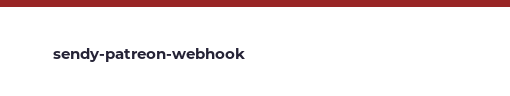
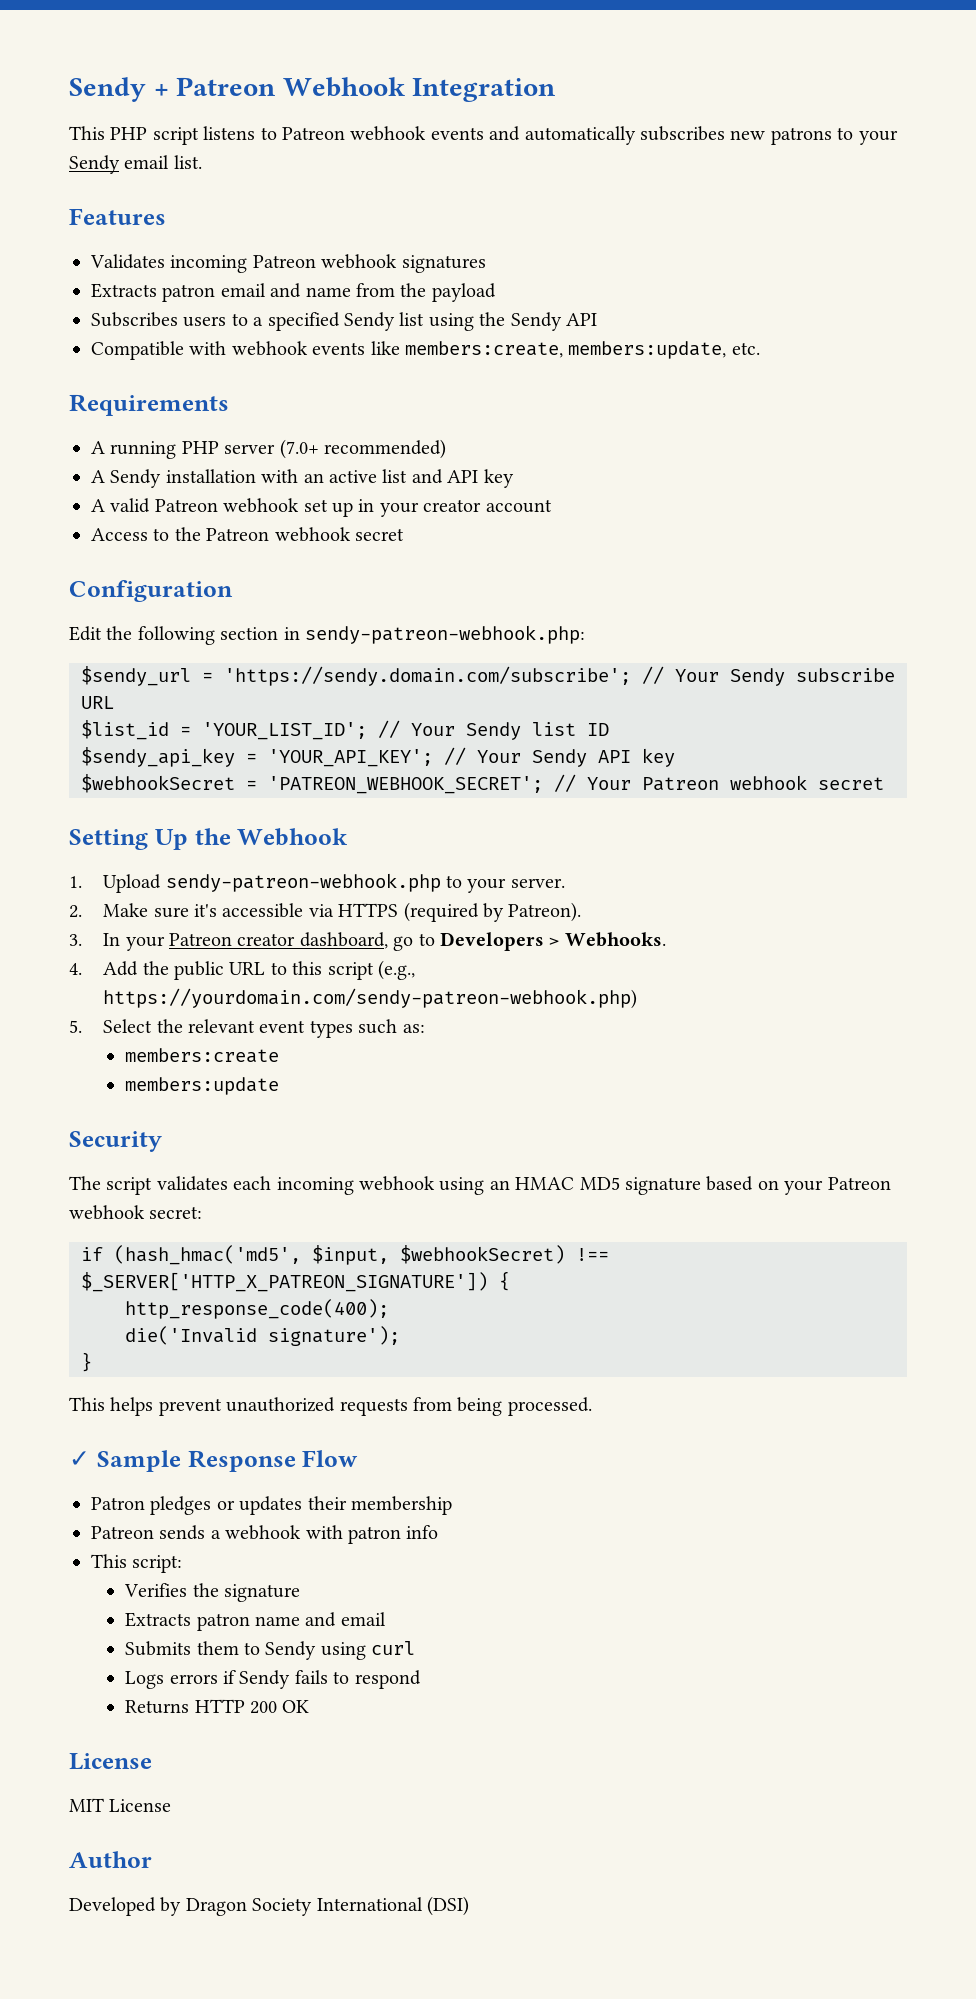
[53,48,245,62] sendy-patreon-webhook -> [69,77,557,102] [69,126,898,145] [69,155,202,174] [69,208,166,225] [90,254,486,273] [91,283,496,302] [91,312,597,331] [91,341,760,360] [69,394,229,416] [91,439,446,459] [91,469,514,488] [91,498,552,517] [91,527,404,542] [69,580,233,602] [69,625,585,645] [81,666,895,686] [81,696,114,709] [81,720,609,740] [81,747,675,767] [81,774,884,794] [69,828,349,850] [69,873,565,893] [69,902,582,922] [69,932,666,951] [69,960,416,980] [103,988,638,1009] [69,1019,425,1038] [125,1048,280,1063] [125,1077,280,1095] [69,1131,162,1152] [69,1176,891,1195] [69,1205,203,1220] [81,1245,609,1265] [81,1271,510,1292] [125,1299,389,1319] [125,1326,400,1346] [81,1352,92,1372] [69,1397,592,1416] [69,1450,359,1472] [91,1496,452,1515] [91,1525,439,1544] [91,1554,183,1573] [124,1583,301,1602] [125,1612,386,1631] [125,1641,416,1660] [125,1670,421,1689] [125,1699,310,1714] [69,1753,152,1770] [69,1798,172,1812] [69,1851,152,1868] [69,1896,469,1916] Sendy + Patreon Webhook Integration // This PHP script listens to Patreon webhook events and automatically subscribes new patrons to your Sendy email list. // Features // Validates incoming Patreon webhook signatures // Extracts patron email and name from the payload // Subscribes users to a specified Sendy list using the Sendy API // Compatible with webhook events like members:create, members:update, etc. // Requirements // A running PHP server (7.0+ recommended) // A Sendy installation with an active list and API key // A valid Patreon webhook set up in your creator account // Access to the Patreon webhook secret // Configuration // Edit the following section in sendy-patreon-webhook.php: // $sendy_url = 'https://sendy.domain.com/subscribe'; // Your Sendy subscribe URL // $list_id = 'YOUR_LIST_ID'; // Your Sendy list ID // $sendy_api_key = 'YOUR_API_KEY'; // Your Sendy API key // $webhookSecret = 'PATREON_WEBHOOK_SECRET'; // Your Patreon webhook secret // Setting Up the Webhook // 1. Upload sendy-patreon-webhook.php to your server. // 2. Make sure it's accessible via HTTPS (required by Patreon). // 3. In your Patreon creator dashboard, go to Developers > Webhooks. // 4. Add the public URL to this script (e.g., https://yourdomain.com/sendy-patreon-webhook.php) // 5. Select the relevant event types such as: // members:create // members:update // Security // The script validates each incoming webhook using an HMAC MD5 signature based on your Patreon webhook secret: // if (hash_hmac('md5', $input, $webhookSecret) !== $_SERVER['HTTP_X_PATREON_SIGNATURE']) { // http_response_code(400); // die('Invalid signature'); // } // This helps prevent unauthorized requests from being processed. // ✓ Sample Response Flow // Patron pledges or updates their membership // Patreon sends a webhook with patron info // This script: // Verifies the signature // Extracts patron name and email // Submits them to Sendy using curl // Logs errors if Sendy fails to respond // Returns HTTP 200 OK // License // MIT License // Author // Developed by Dragon Society International (DSI)

